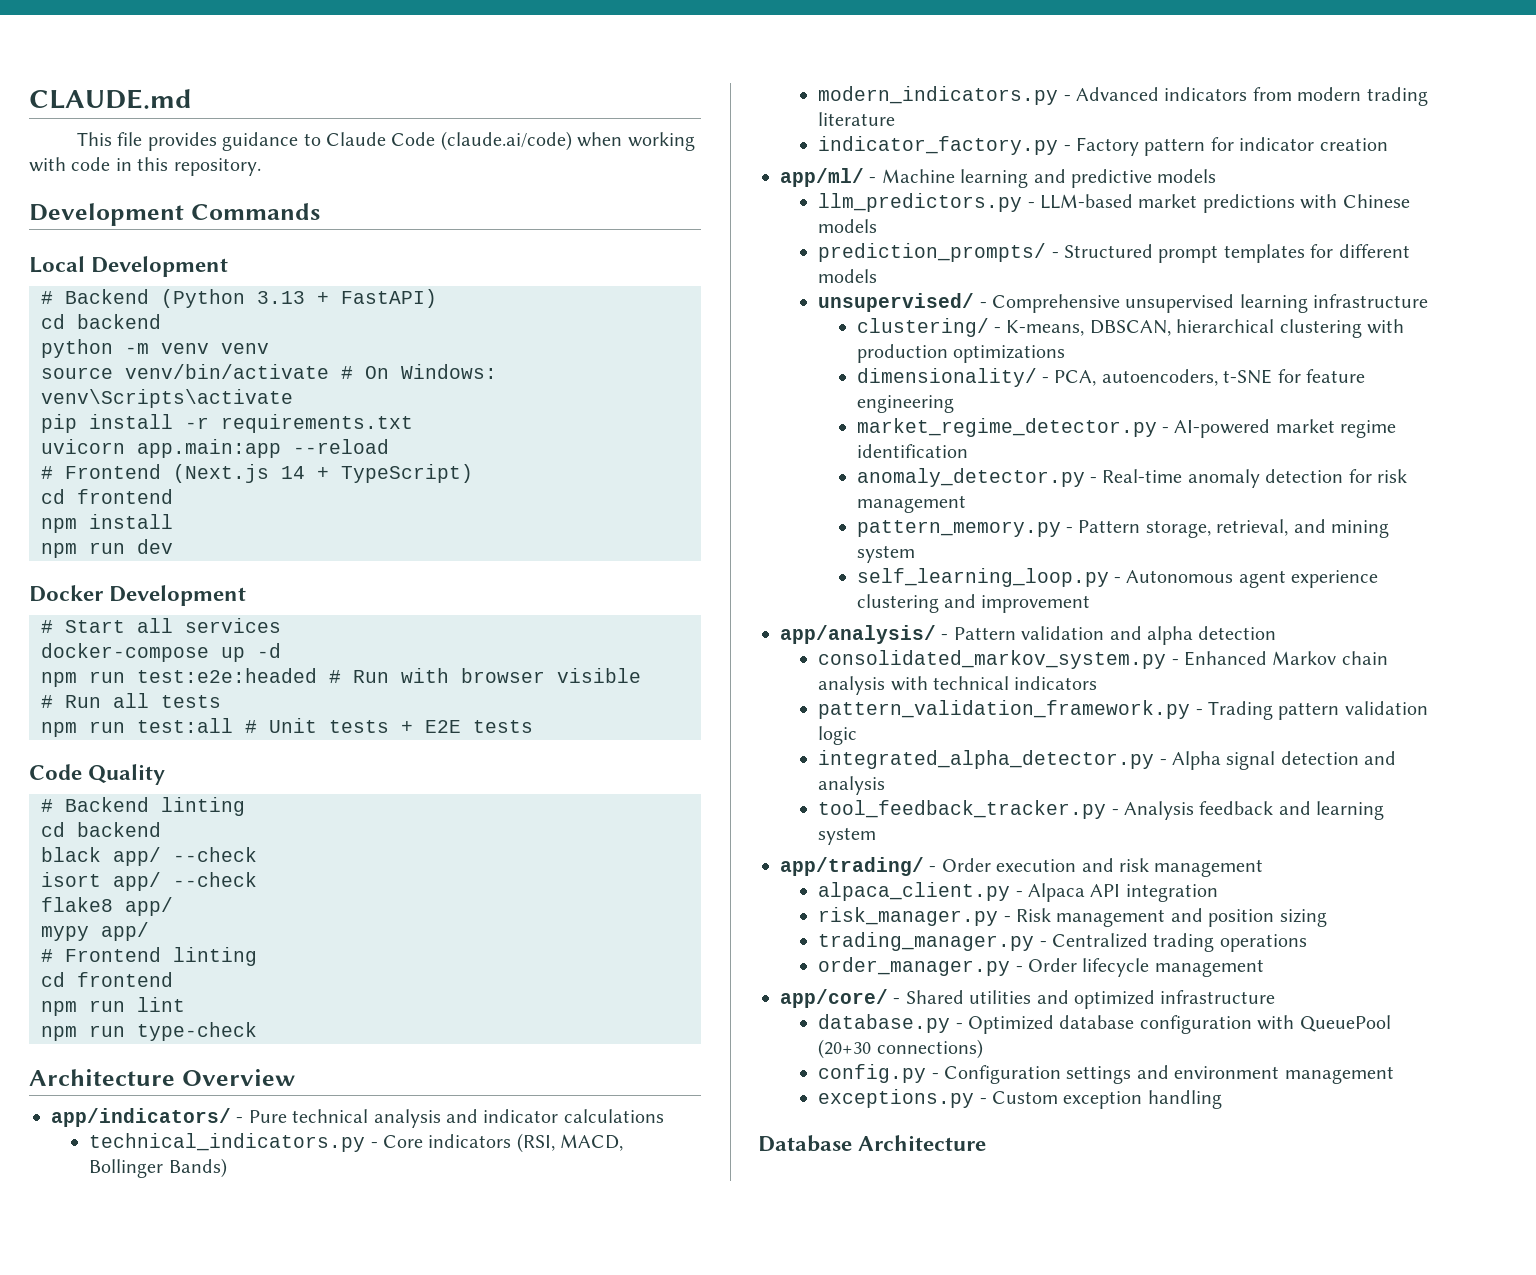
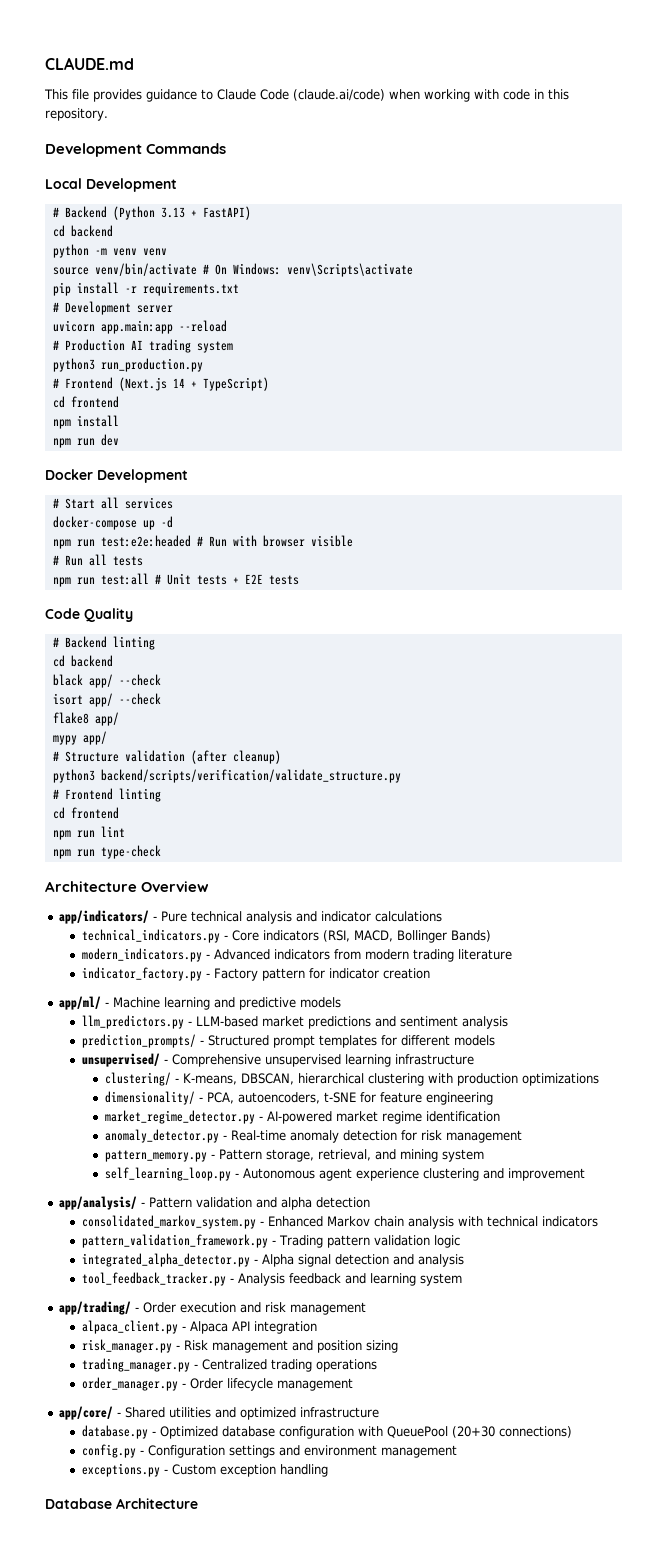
(413, 423) none -> [52,301,173,315] // # Development server
(389, 446) none -> [52,339,233,353] [52,358,203,372] // # Production AI trading system // python3 run_production.py
(149, 931) none -> [52,750,281,764] [52,769,401,783] // # Structure validation (after cleanup) // python3 backend/scripts/verification/validate_structure.py
[1300,194,1410,209] [818,219,878,233] with Chinese models -> [374,1016,508,1029] and sentiment analysis

